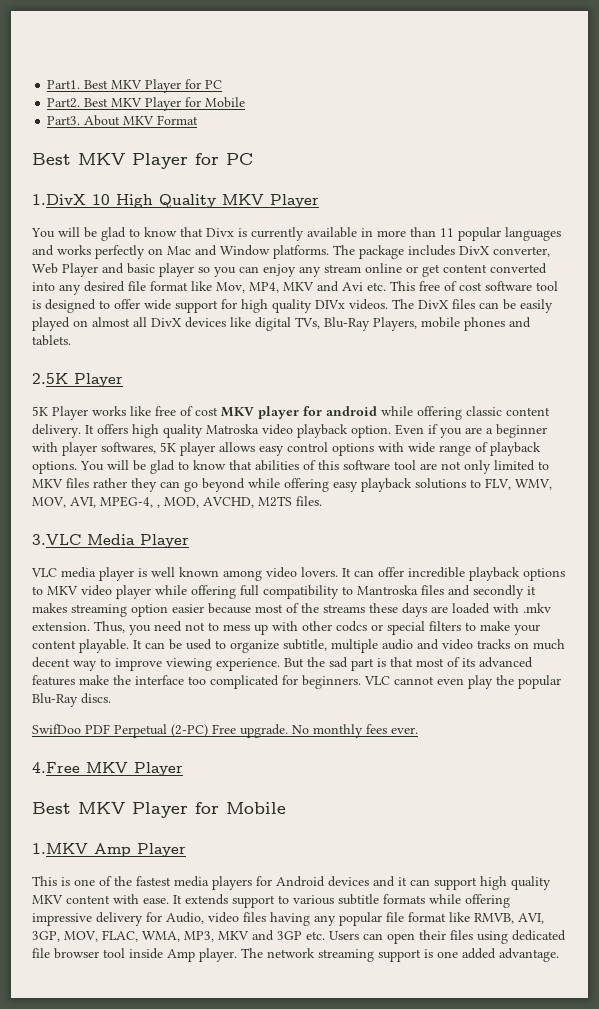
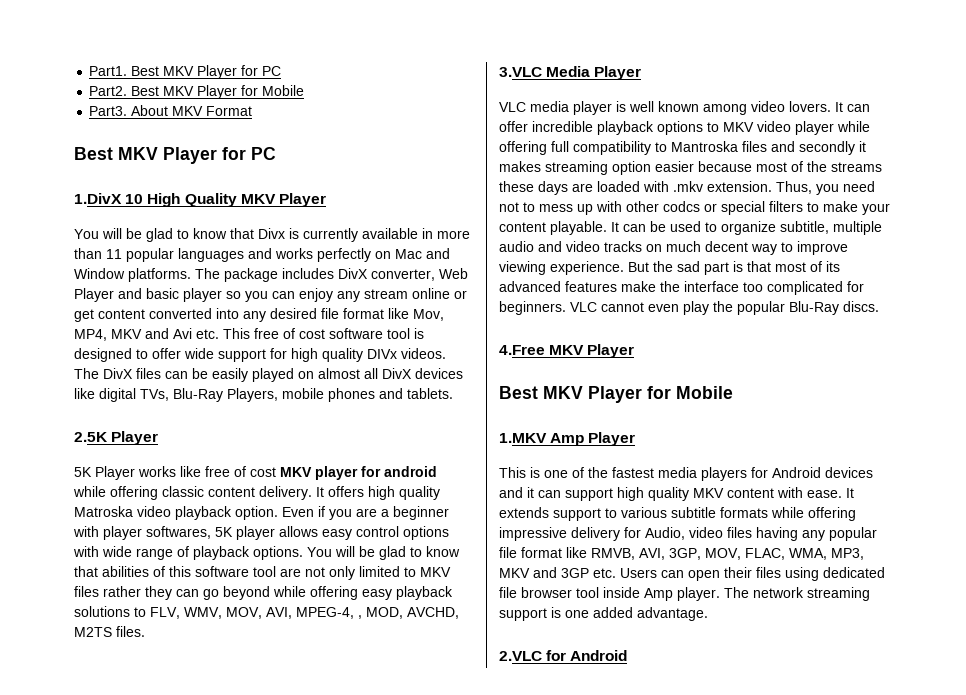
[32,724,418,738] // SwifDoo PDF Perpetual (2-PC) Free upgrade. No monthly fees ever. -> (879, 306) none
(559, 955) none -> [499,650,628,661] // 2.VLC for Android

